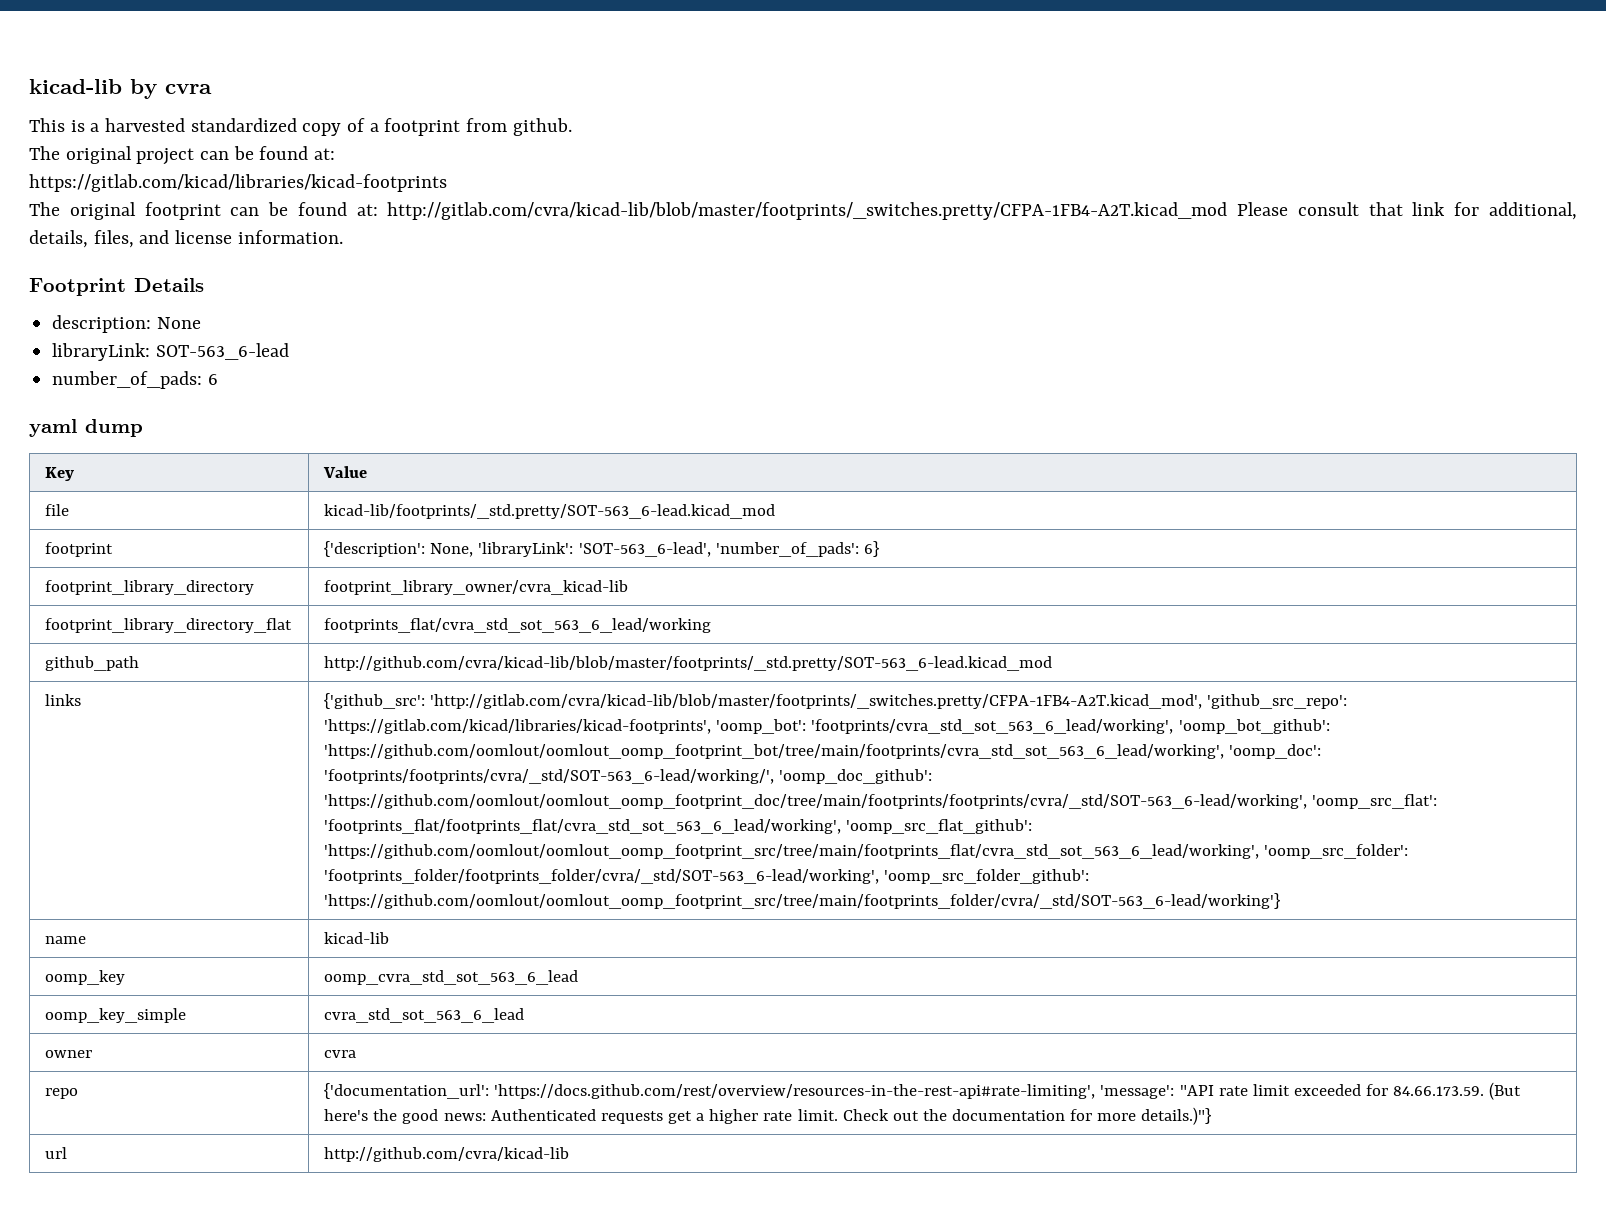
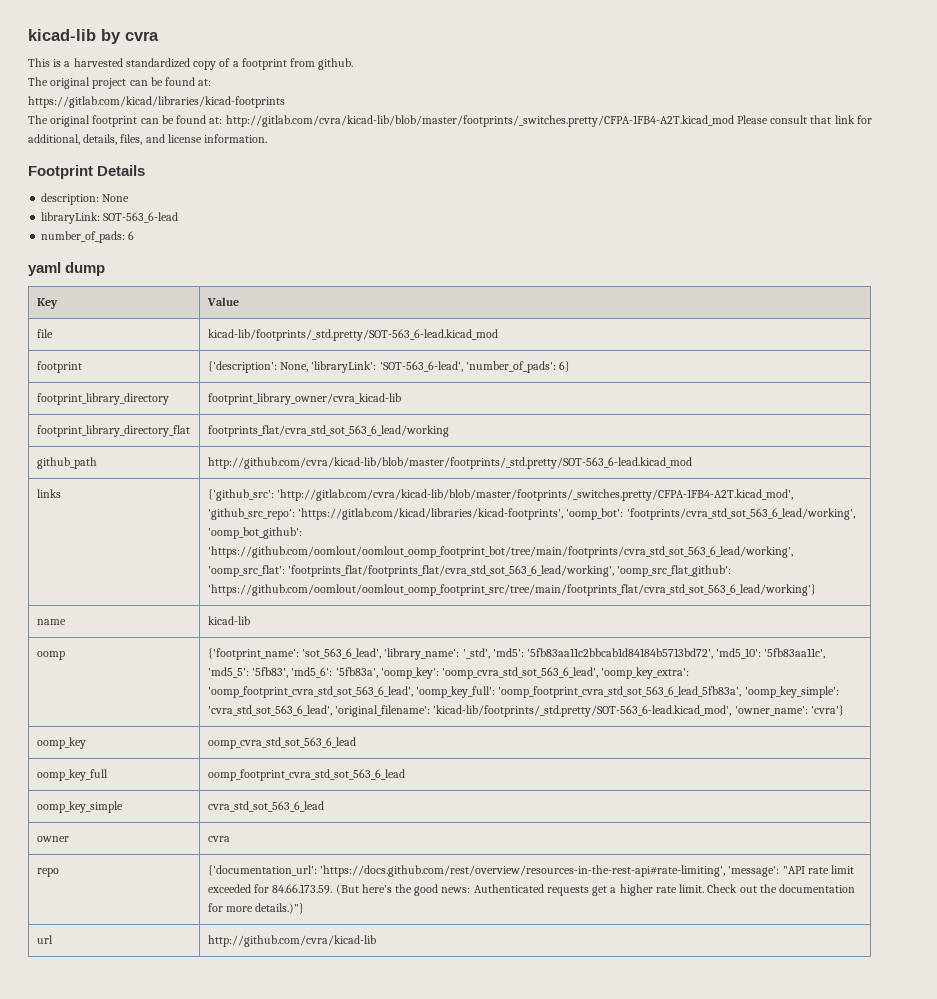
[1229,744,1322,759] [324,769,933,784] [324,794,1438,809] [324,819,1033,834] [324,844,1409,859] [324,869,1090,884] [324,893,1281,909] [45,936,87,944] [324,932,390,944] 'oomp_doc': 'footprints/footprints/cvra/_std/SOT-563_6-lead/working/', 'oomp_doc_github': 'https://github.com/oomlout/oomlout_oomp_footprint_doc/tree/main/footprints/footprints/cvra/_std/SOT-563_6-lead/working', 'oomp_src_flat': 'footprints_flat/footprints_flat/cvra_std_sot_563_6_lead/working', 'oomp_src_flat_github': 'https://github.com/oomlout/oomlout_oomp_footprint_src/tree/main/footprints_flat/cvra_std_sot_563_6_lead/working', 'oomp_src_folder': 'footprints_folder/footprints_folder/cvra/_std/SOT-563_6-lead/working', 'oomp_src_folder_github': 'https://github.com/oomlout/oomlout_oomp_footprint_src/tree/main/footprints_folder/cvra/_std/SOT-563_6-lead/working'} // name | kicad-lib -> [207,565,732,577] [207,584,816,596] [36,619,66,625] [207,616,250,625] [36,651,65,660] [207,648,826,660] [207,667,690,679] [207,686,839,698] [207,705,844,717] 'oomp_src_flat': 'footprints_flat/footprints_flat/cvra_std_sot_563_6_lead/working', 'oomp_src_flat_github': 'https://github.com/oomlout/oomlout_oomp_footprint_src/tree/main/footprints_flat/cvra_std_sot_563_6_lead/working'} // name | kicad-lib // oomp | {'footprint_name': 'sot_563_6_lead', 'library_name': '_std', 'md5': '5fb83aa11c2bbcab1d84184b5713bd72', 'md5_10': '5fb83aa11c', 'md5_5': '5fb83', 'md5_6': '5fb83a', 'oomp_key': 'oomp_cvra_std_sot_563_6_lead', 'oomp_key_extra': 'oomp_footprint_cvra_std_sot_563_6_lead', 'oomp_key_full': 'oomp_footprint_cvra_std_sot_563_6_lead_5fb83a', 'oomp_key_simple': 'cvra_std_sot_563_6_lead', 'original_filename': 'kicad-lib/footprints/_std.pretty/SOT-563_6-lead.kicad_mod', 'owner_name': 'cvra'}
(579, 977) none -> [36,769,108,781] [207,769,405,781] // oomp_key_full | oomp_footprint_cvra_std_sot_563_6_lead

